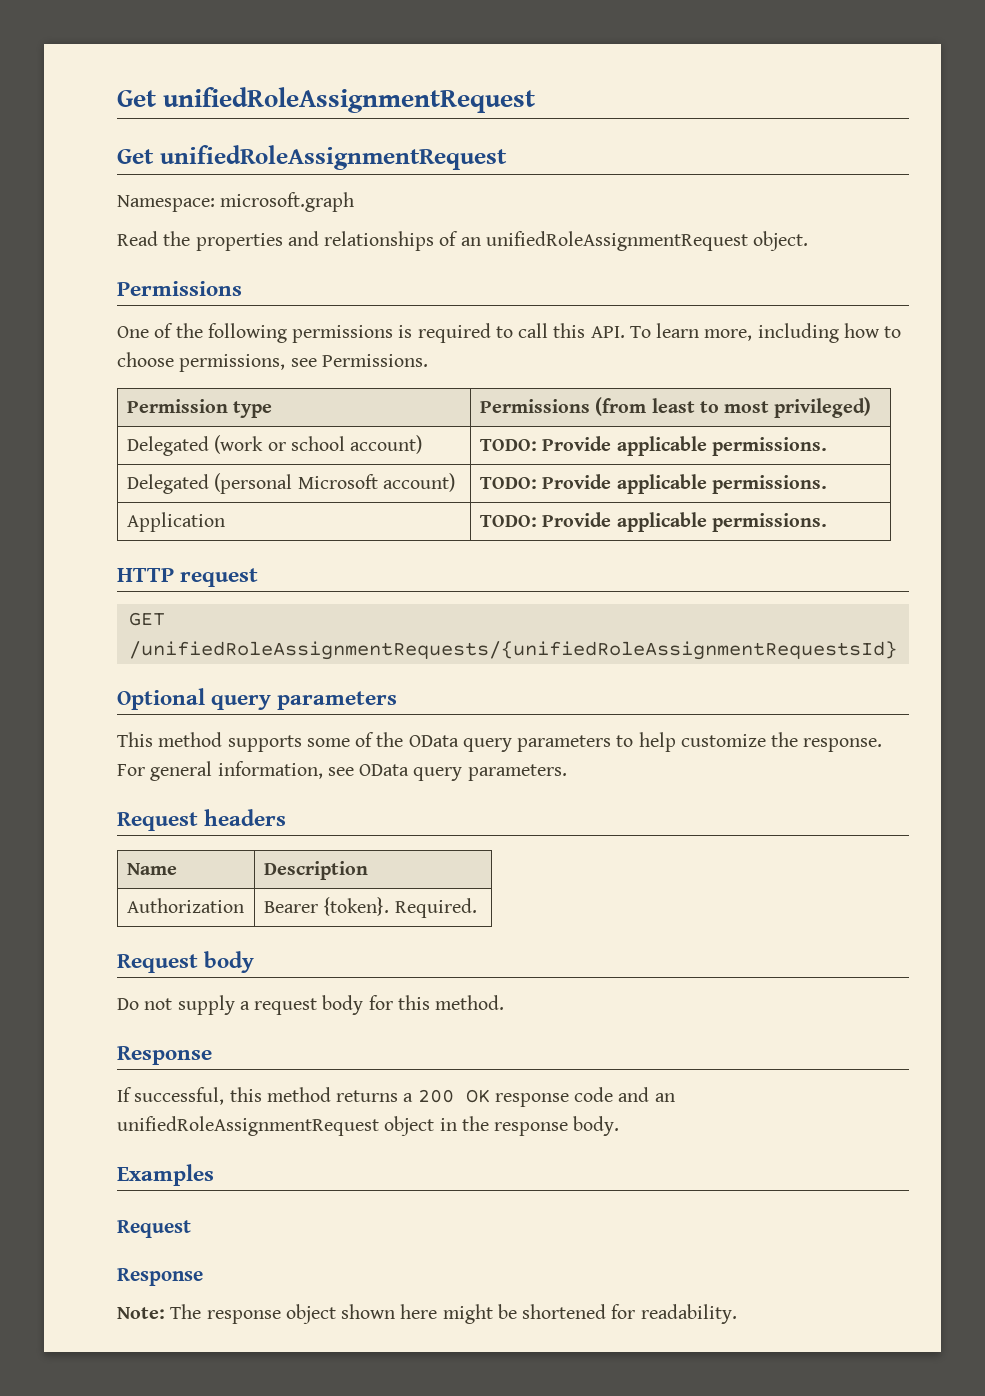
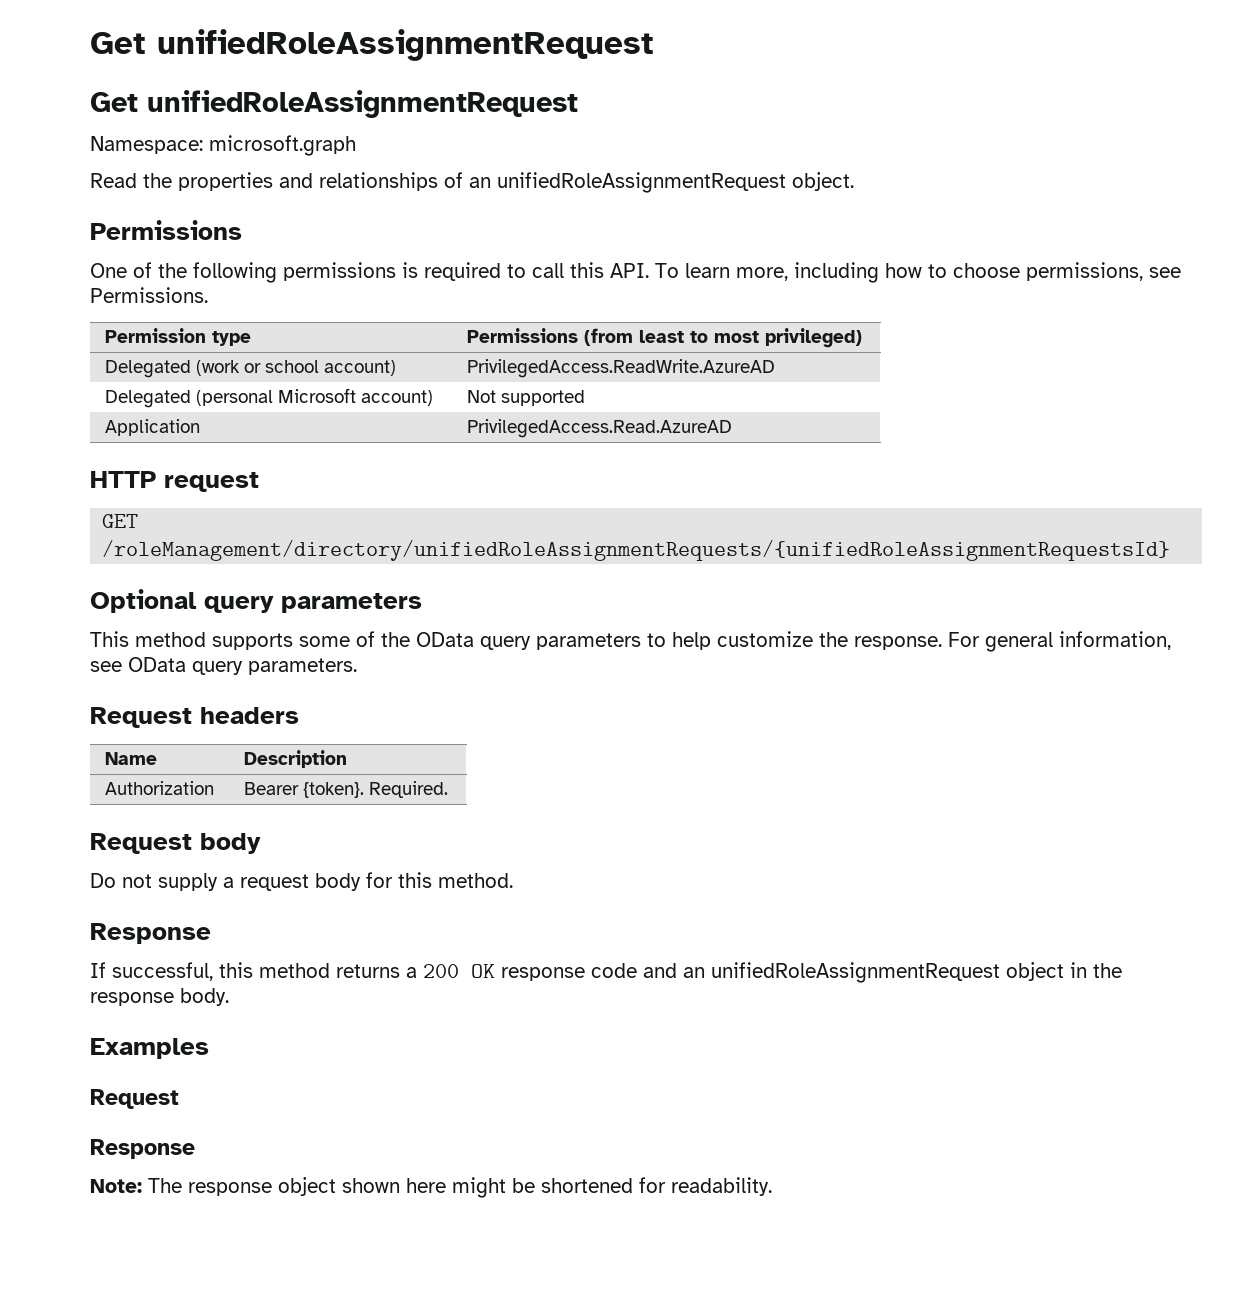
[479,436,827,456] TODO: Provide applicable permissions. -> [466,359,775,378] PrivilegedAccess.ReadWrite.AzureAD
[479,474,827,494] [126,512,225,532] [479,512,827,532] TODO: Provide applicable permissions. // Application | TODO: Provide applicable permissions. -> [466,390,585,406] [104,419,200,436] [466,419,732,438] Not supported // Application | PrivilegedAccess.Read.AzureAD
[128,641,897,660] /unifiedRoleAssignmentRequests/{unifiedRoleAssignmentRequestsId} -> [102,540,1171,561] /roleManagement/directory/unifiedRoleAssignmentRequests/{unifiedRoleAssignmentRequestsId}

